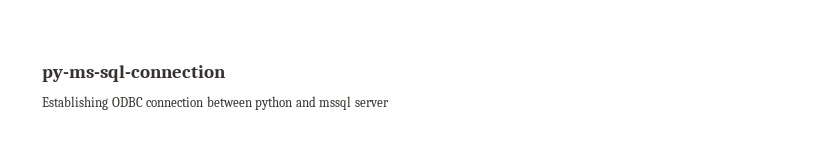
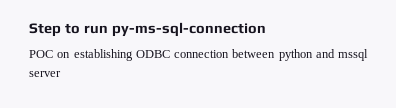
[42,65,226,82] [42,96,108,110] py-ms-sql-connection // Establishing -> [29,22,266,37] [29,49,133,61] Step to run py-ms-sql-connection // POC on establishing

